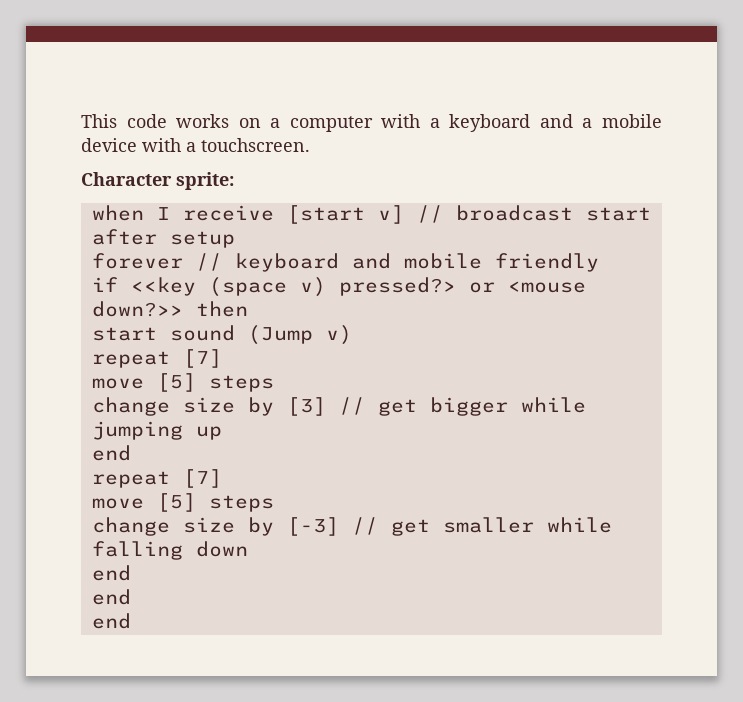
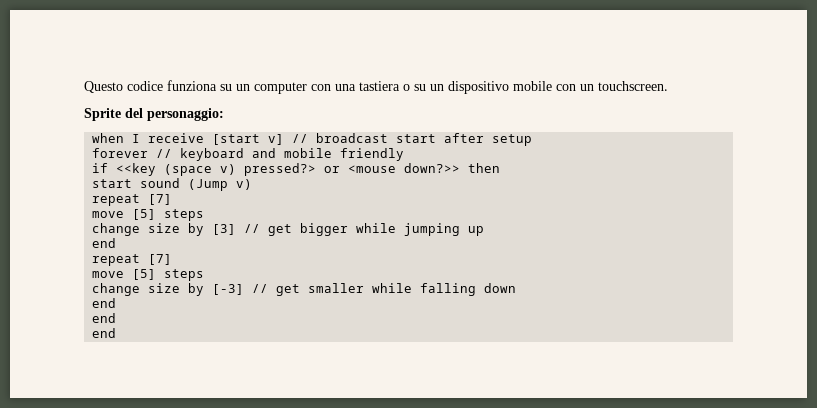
[81,114,663,132] [81,138,310,152] [81,172,234,190] This code works on a computer with a keyboard and a mobile device with a touchscreen. // Character sprite: -> [84,80,668,94] [84,108,224,121] Questo codice funziona su un computer con una tastiera o su un dispositivo mobile con un touchscreen. // Sprite del personaggio:

